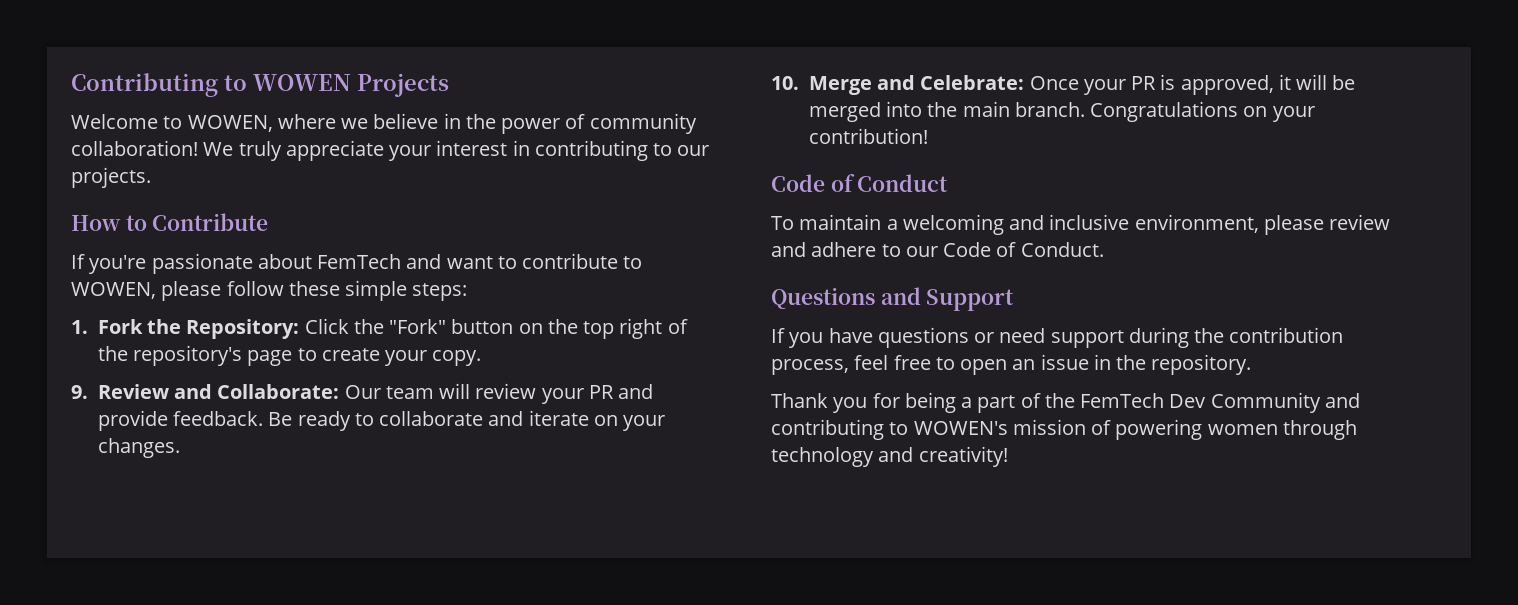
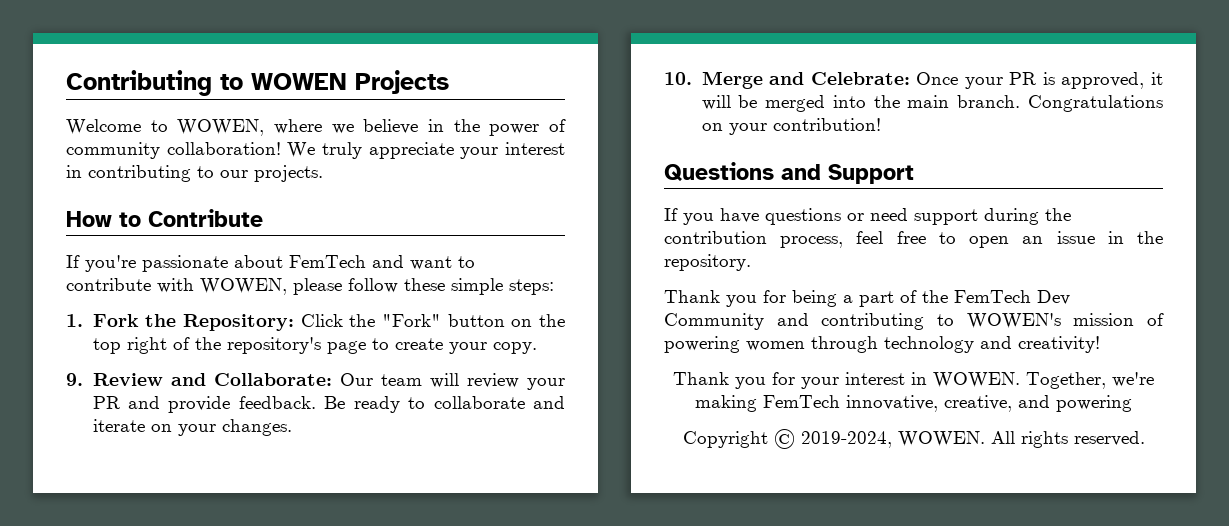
[623,256,643,269] to -> [157,278,194,293] with
[771,174,949,192] [771,214,1391,235] [771,242,1104,257] // Code of Conduct // To maintain a welcoming and inclusive environment, please review and adhere to our Code of Conduct. -> (881, 124) none
(1008, 456) none -> [673,372,1154,389] [695,395,1132,412] [682,429,1145,449] // Thank you for your interest in WOWEN. Together, we're making FemTech innovative, creative, and powering // Copyright © 2019-2024, WOWEN. All rights reserved.

